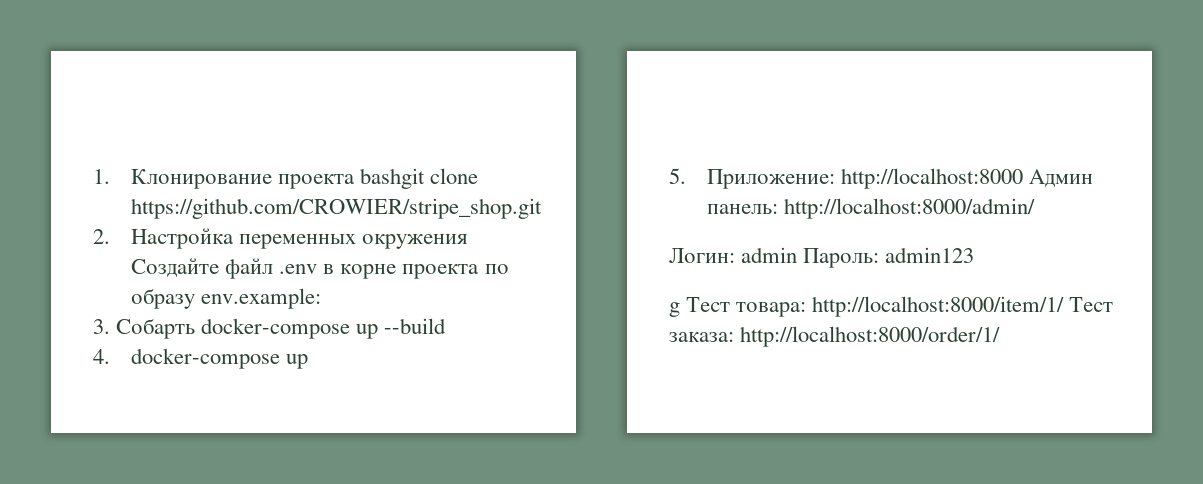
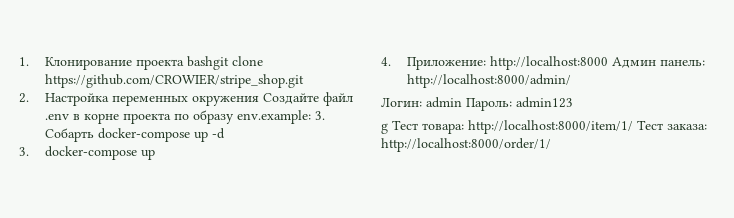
(322, 298) // -> (311, 117) none
[384,318,447,334] [93,349,110,364] --build // 4. -> [211,128,225,139] [19,147,29,156] -d // 3.
[669,168,686,184] 5. -> [381,57,391,66] 4.

